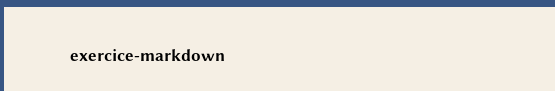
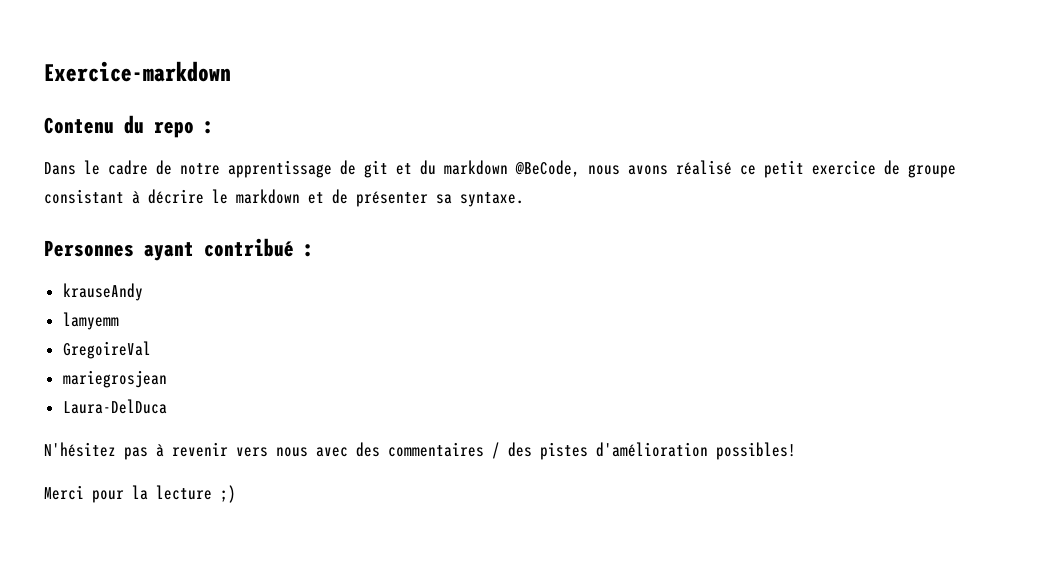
[70,49,225,61] exercice-markdown -> [44,61,231,82] [44,115,214,138] [44,160,956,178] [44,189,524,207] [44,238,314,261] [62,283,143,301] [62,312,119,330] [62,341,151,359] [62,370,167,388] [62,399,167,414] [44,442,796,460] [44,485,236,503] Exercice-markdown // Contenu du repo : // Dans le cadre de notre apprentissage de git et du markdown @BeCode, nous avons réalisé ce petit exercice de groupe consistant à décrire le markdown et de présenter sa syntaxe. // Personnes ayant contribué : // krauseAndy // lamyemm // GregoireVal // mariegrosjean // Laura-DelDuca // N'hésitez pas à revenir vers nous avec des commentaires / des pistes d'amélioration possibles! // Merci pour la lecture ;)

